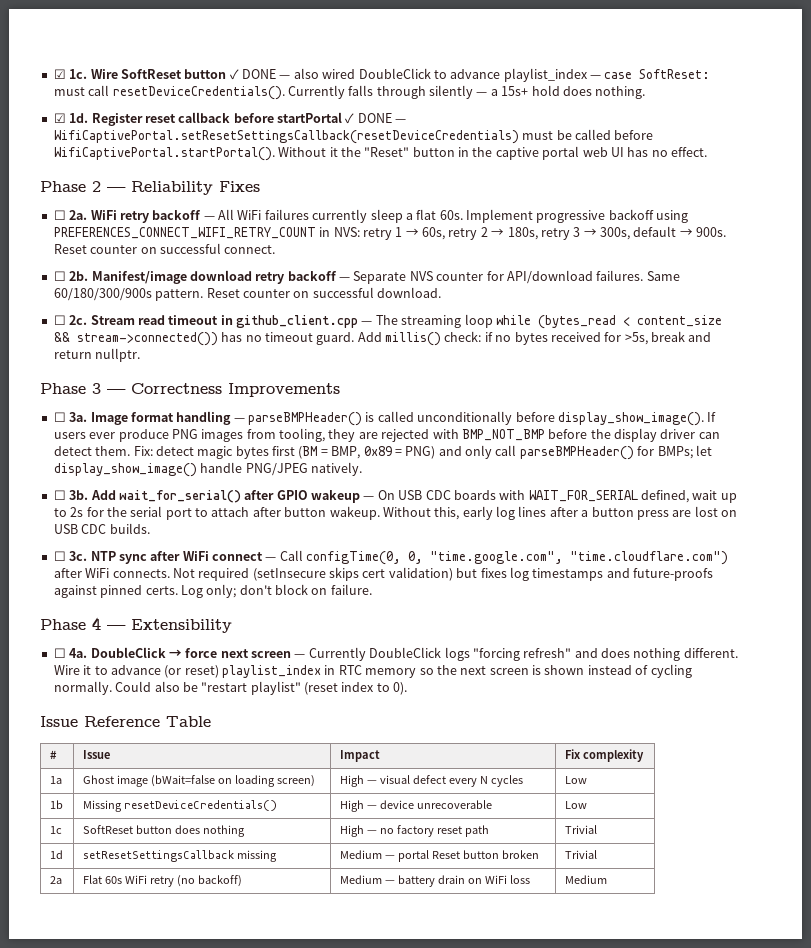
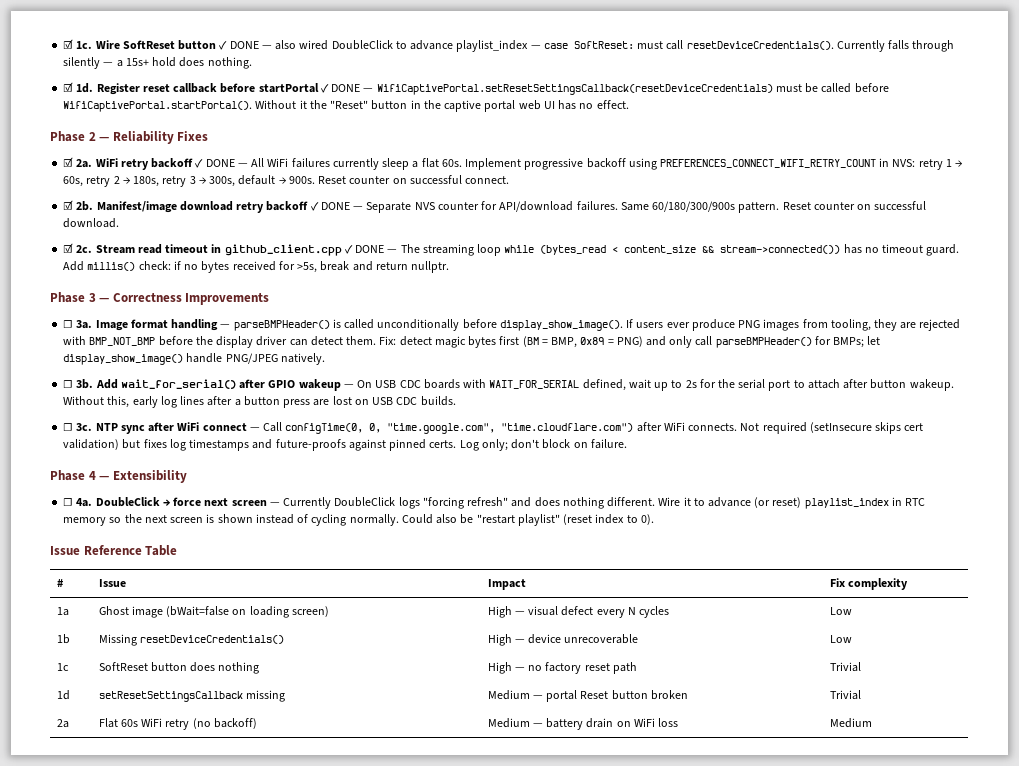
[53,210,66,220] ☐ -> [63,157,74,167] ☑
(202, 215) none -> [195,159,235,168] ✓ DONE
[53,271,66,281] ☐ -> [63,200,74,210] ☑
(337, 276) none -> [310,202,350,211] ✓ DONE
[53,315,66,325] ☐ -> [63,243,74,253] ☑
(358, 321) none -> [344,245,385,254] ✓ DONE

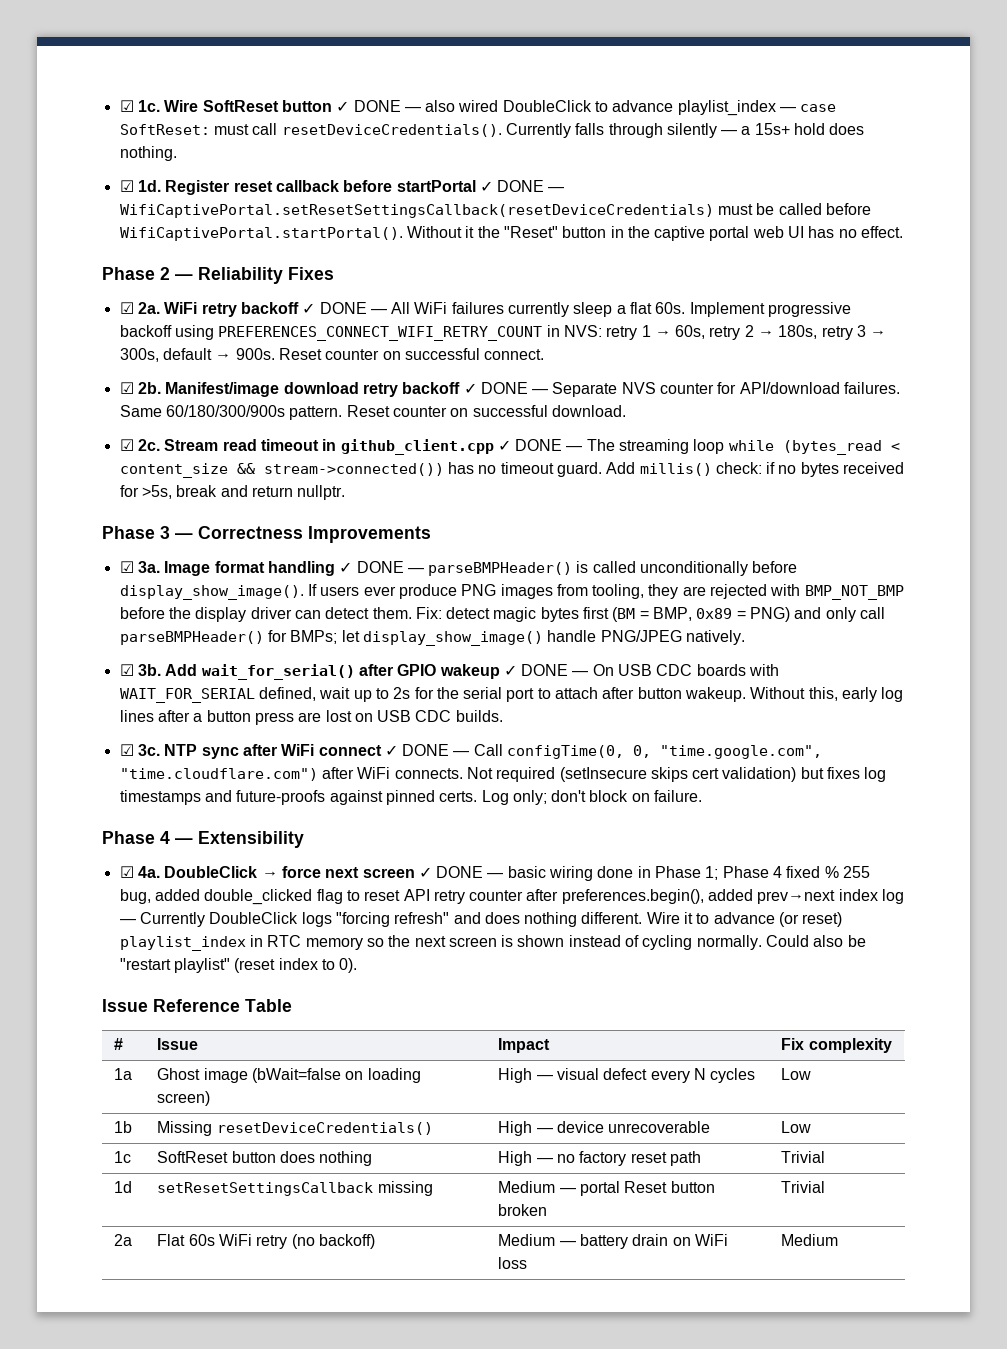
[63,320,74,328] ☐ -> [119,561,134,573] ☑
(219, 325) none -> [339,561,404,573] ✓ DONE
[63,380,74,388] ☐ -> [119,664,134,676] ☑
(341, 385) none -> [503,664,569,676] ✓ DONE
[63,423,74,431] ☐ -> [119,744,134,756] ☑
(247, 427) none -> [384,744,450,756] ✓ DONE
[63,498,74,506] ☐ -> [119,866,134,878] ☑
(267, 503) none -> [418,866,871,881] [119,889,905,905] ✓ DONE — basic wiring done in Phase 1; Phase 4 fixed % 255 bug, added double_clicked flag to reset API retry counter after preferences.begin(), added prev→next index log

